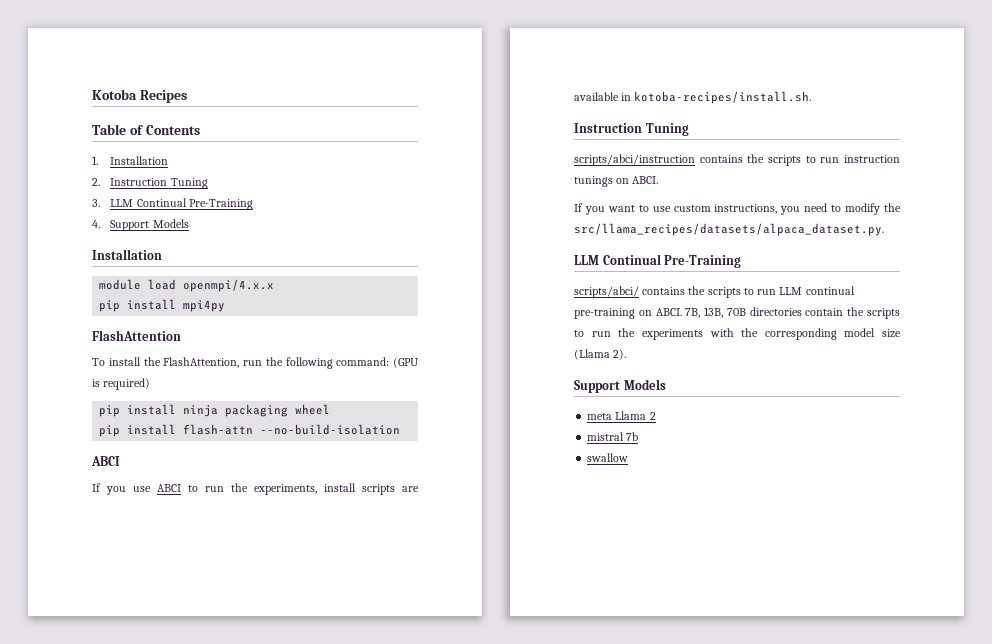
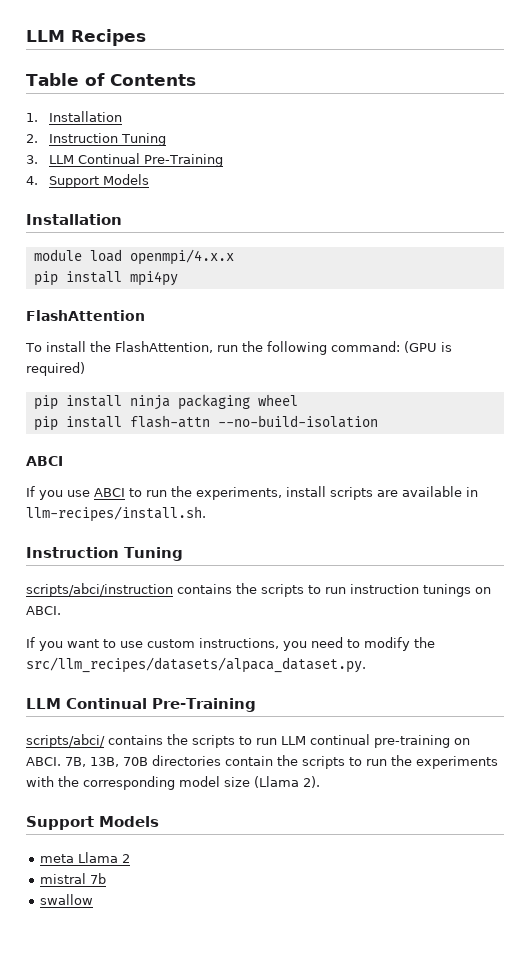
[92,89,137,100] Kotoba -> [26,30,65,42] LLM
[634,91,812,104] kotoba-recipes/install.sh. -> [26,506,206,522] llm-recipes/install.sh.
[574,223,884,236] src/llama_recipes/datasets/alpaca_dataset.py. -> [26,657,366,673] src/llm_recipes/datasets/alpaca_dataset.py.

